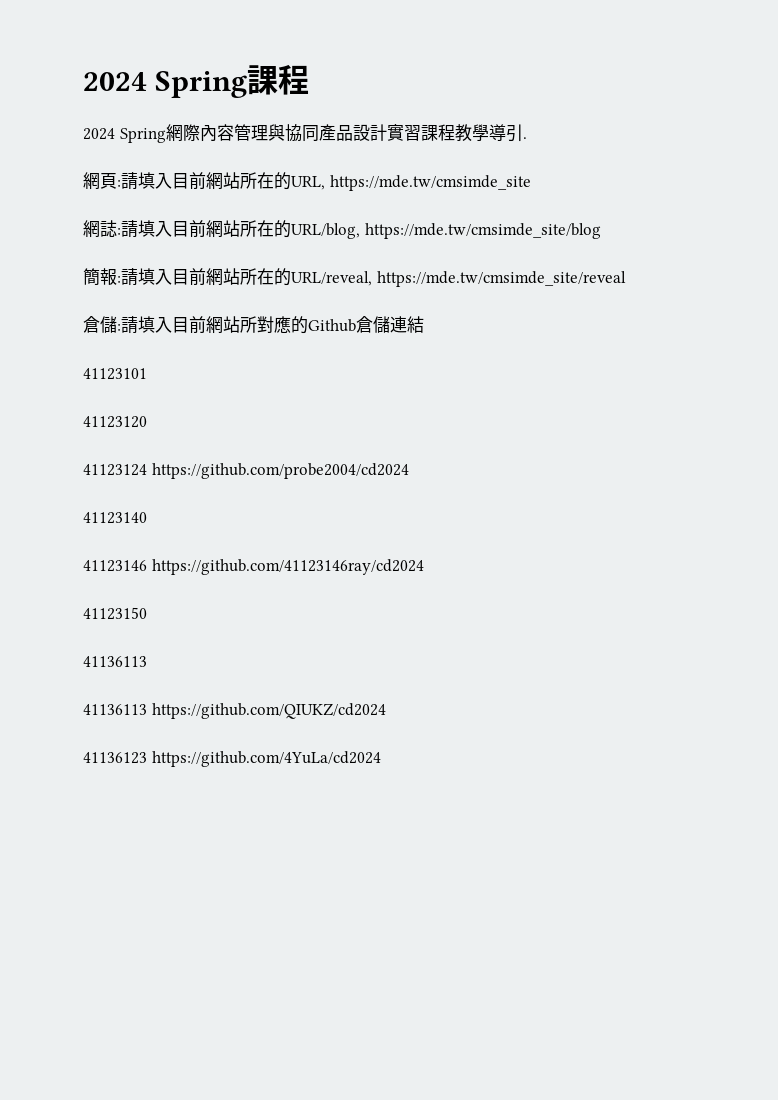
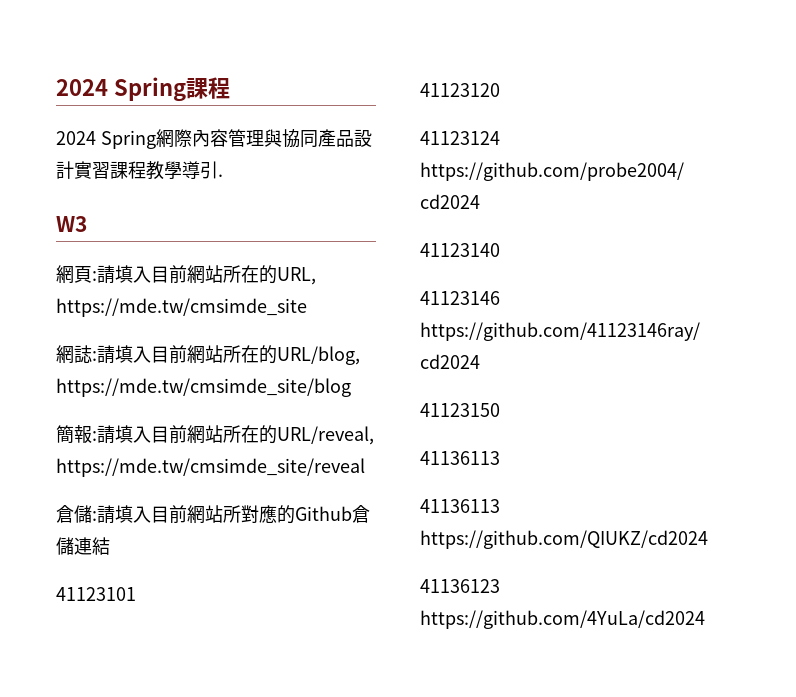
(527, 138) none -> [56,216,87,232] // W3

